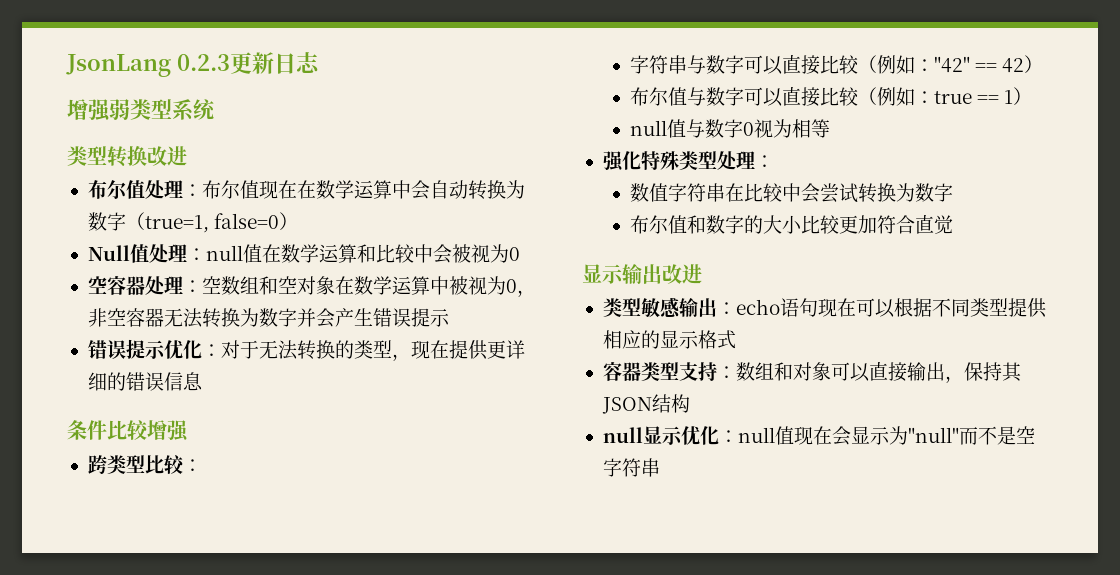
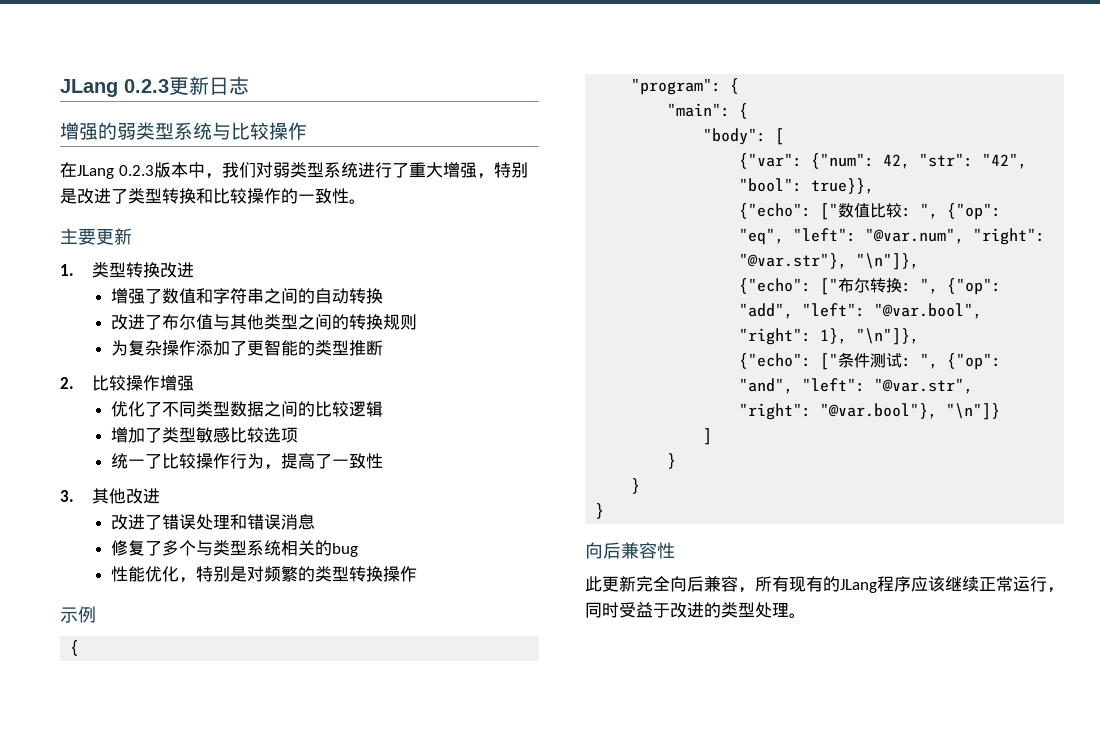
[66,54,171,77] JsonLang -> [60,79,118,97] JLang
[109,99,215,121] [67,145,187,167] [87,180,525,200] [87,212,299,233] [87,244,520,264] [87,276,536,297] [87,308,450,328] [87,339,525,361] [87,372,203,391] [67,420,189,442] [87,455,202,474] [630,55,1044,75] [630,87,1033,107] [630,119,831,138] [602,151,774,172] [630,183,954,203] [630,215,954,234] [582,263,702,284] [602,297,1047,318] [602,330,736,349] [602,362,1022,383] [601,394,690,414] [602,426,1035,446] [602,458,660,477] 弱类型系统 // 类型转换改进 // 布尔值处理：布尔值现在在数学运算中会自动转换为数字（true=1, false=0） // Null值处理：null值在数学运算和比较中会被视为0 // 空容器处理：空数组和空对象在数学运算中被视为0，非空容器无法转换为数字并会产生错误提示 // 错误提示优化：对于无法转换的类型，现在提供更详细的错误信息 // 条件比较增强 // 跨类型比较： // 字符串与数字可以直接比较（例如："42" == 42） // 布尔值与数字可以直接比较（例如：true == 1） // null值与数字0视为相等 // 强化特殊类型处理： // 数值字符串在比较中会尝试转换为数字 // 布尔值和数字的大小比较更加符合直觉 // 显示输出改进 // 类型敏感输出：echo语句现在可以根据不同类型提供相应的显示格式 // 容器类型支持：数组和对象可以直接输出，保持其JSON结构 // null显示优化：null值现在会显示为"null"而不是空字符串 -> [98,122,307,140] [60,162,528,179] [60,188,366,204] [60,228,132,245] [60,262,195,278] [110,288,383,304] [110,314,417,330] [110,339,383,356] [60,375,195,391] [110,401,383,417] [110,427,298,443] [110,453,383,470] [60,488,161,504] [110,514,315,530] [110,540,358,557] [110,566,417,583] [60,606,96,623] [70,640,80,656] [631,78,740,95] [667,103,749,119] [703,128,785,145] [739,153,1028,169] [739,178,875,194] [739,203,1002,220] [739,228,1046,245] [739,253,920,270] [739,277,1002,295] [739,303,983,319] [739,328,920,345] [739,352,1002,370] [739,378,974,394] [739,403,1001,420] [703,428,713,445] [667,453,677,469] [631,478,641,494] [595,503,605,519] [585,542,675,559] [585,576,1064,593] [585,602,806,618] 的弱类型系统与比较操作 // 在JLang 0.2.3版本中，我们对弱类型系统进行了重大增强，特别是改进了类型转换和比较操作的一致性。 // 主要更新 // 1.类型转换改进 // 增强了数值和字符串之间的自动转换 // 改进了布尔值与其他类型之间的转换规则 // 为复杂操作添加了更智能的类型推断 // 2.比较操作增强 // 优化了不同类型数据之间的比较逻辑 // 增加了类型敏感比较选项 // 统一了比较操作行为，提高了一致性 // 3.其他改进 // 改进了错误处理和错误消息 // 修复了多个与类型系统相关的bug // 性能优化，特别是对频繁的类型转换操作 // 示例 // { // "program": { // "main": { // "body": [ // {"var": {"num": 42, "str": "42", "bool": true}}, // {"echo": ["数值比较: ", {"op": "eq", "left": "@var.num", "right": "@var.str"}, "\n"]}, // {"echo": ["布尔转换: ", {"op": "add", "left": "@var.bool", "right": 1}, "\n"]}, // {"echo": ["条件测试: ", {"op": "and", "left": "@var.str", "right": "@var.bool"}, "\n"]} // ] // } // } // } // 向后兼容性 // 此更新完全向后兼容，所有现有的JLang程序应该继续正常运行，同时受益于改进的类型处理。

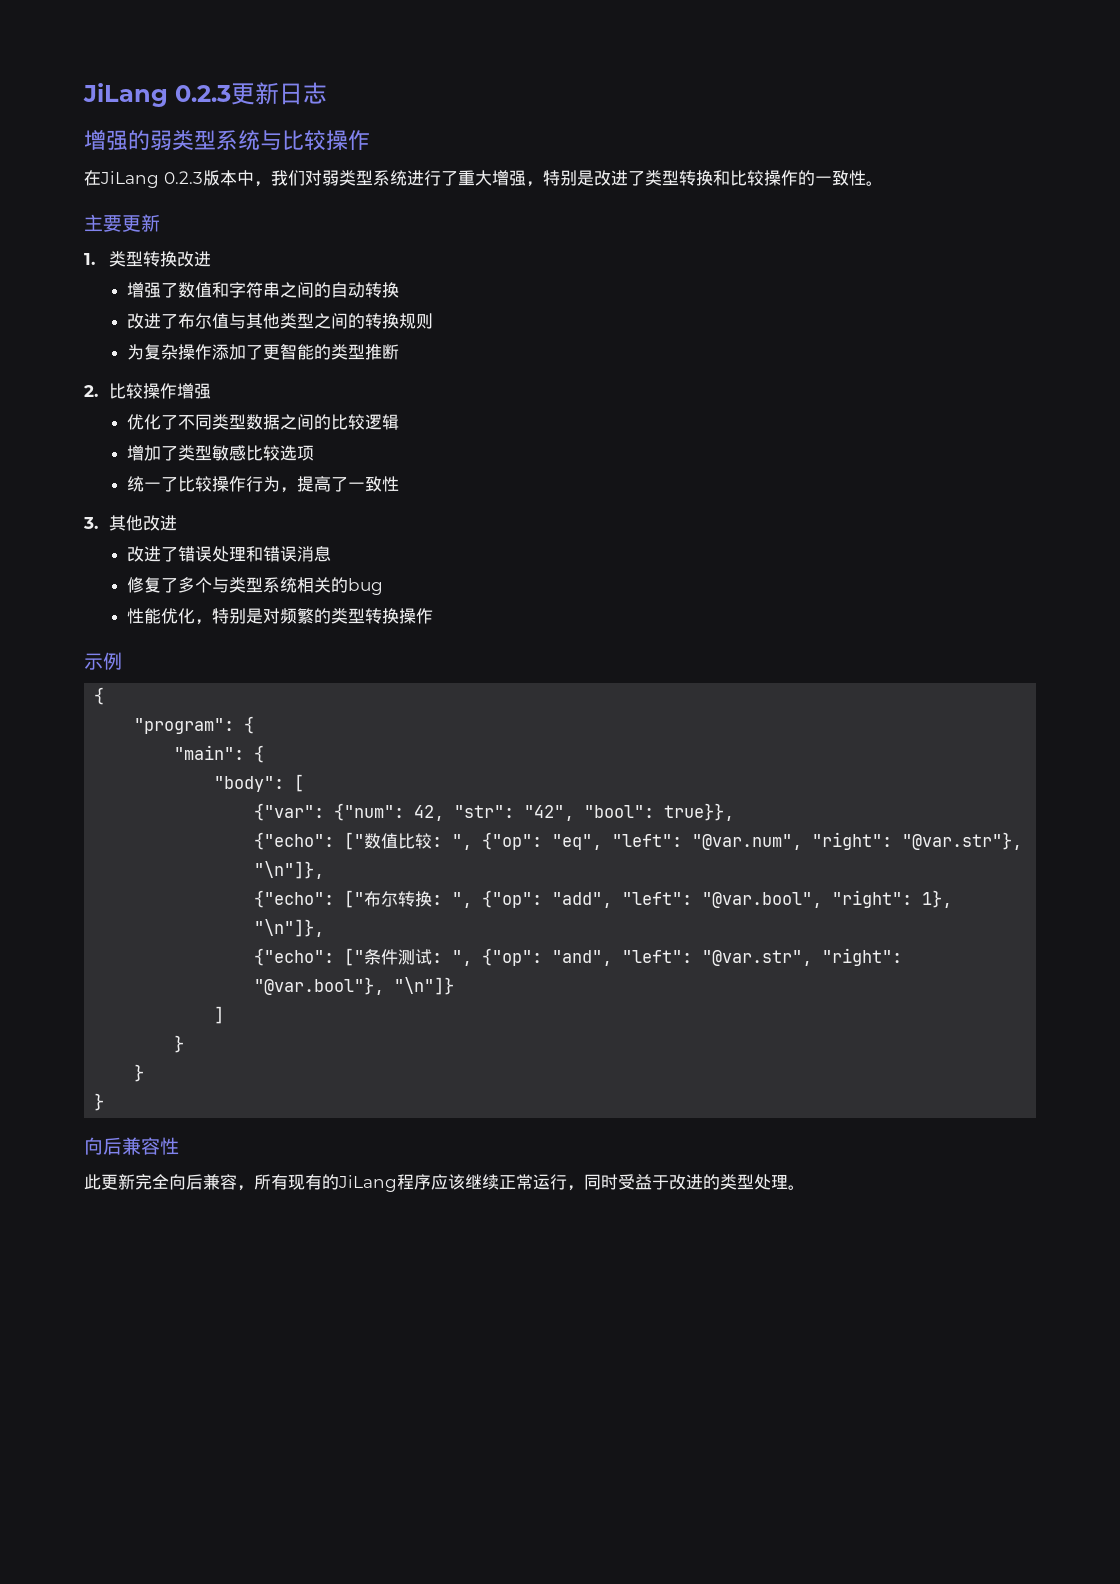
[60,79,118,97] JLang -> [83,83,168,107] JiLang
[77,165,114,179] JLang -> [100,171,159,188] JiLang
[840,579,877,593] JLang -> [338,1175,397,1192] JiLang

